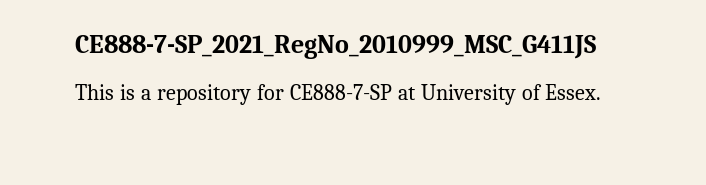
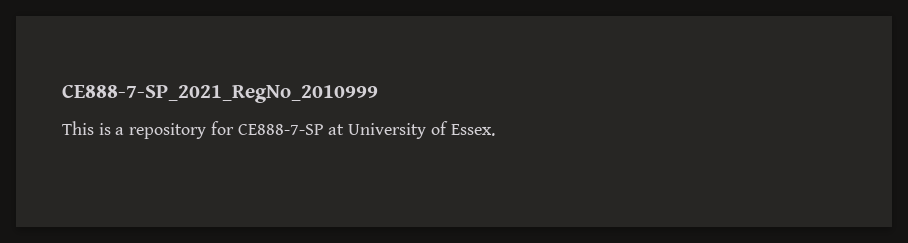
[75,35,596,59] CE888-7-SP_2021_RegNo_2010999_MSC_G411JS -> [62,85,378,103] CE888-7-SP_2021_RegNo_2010999

